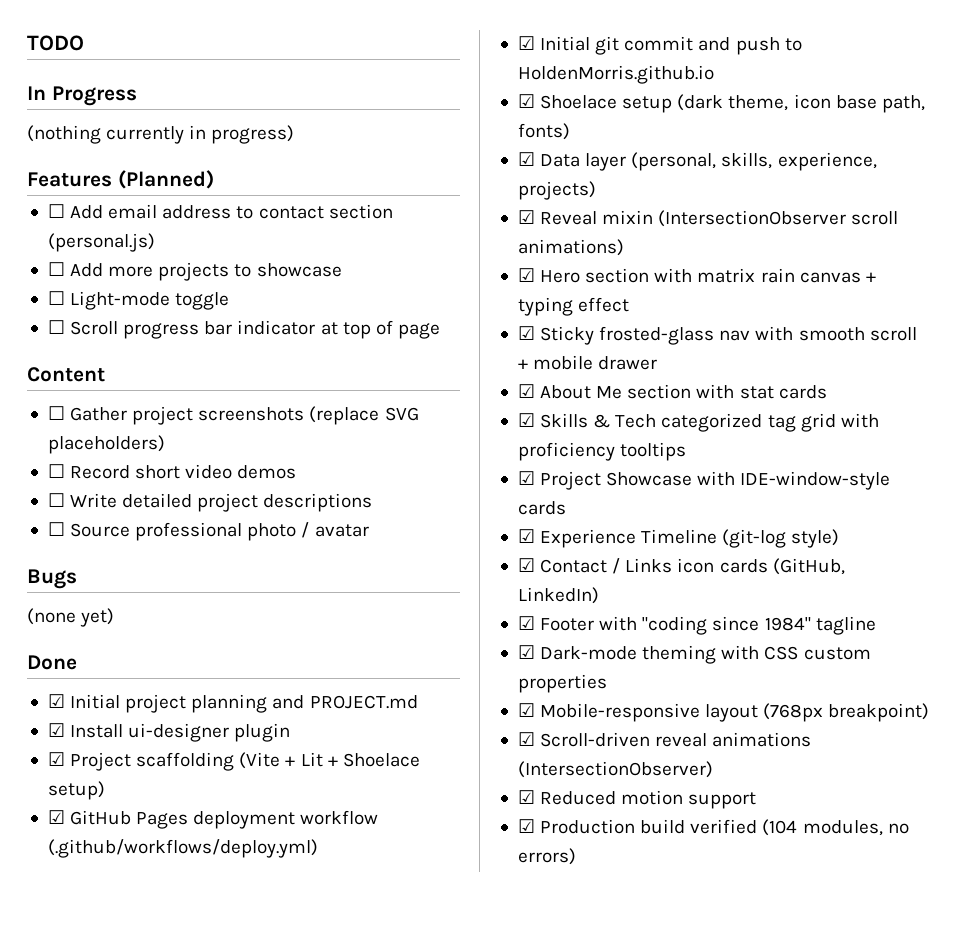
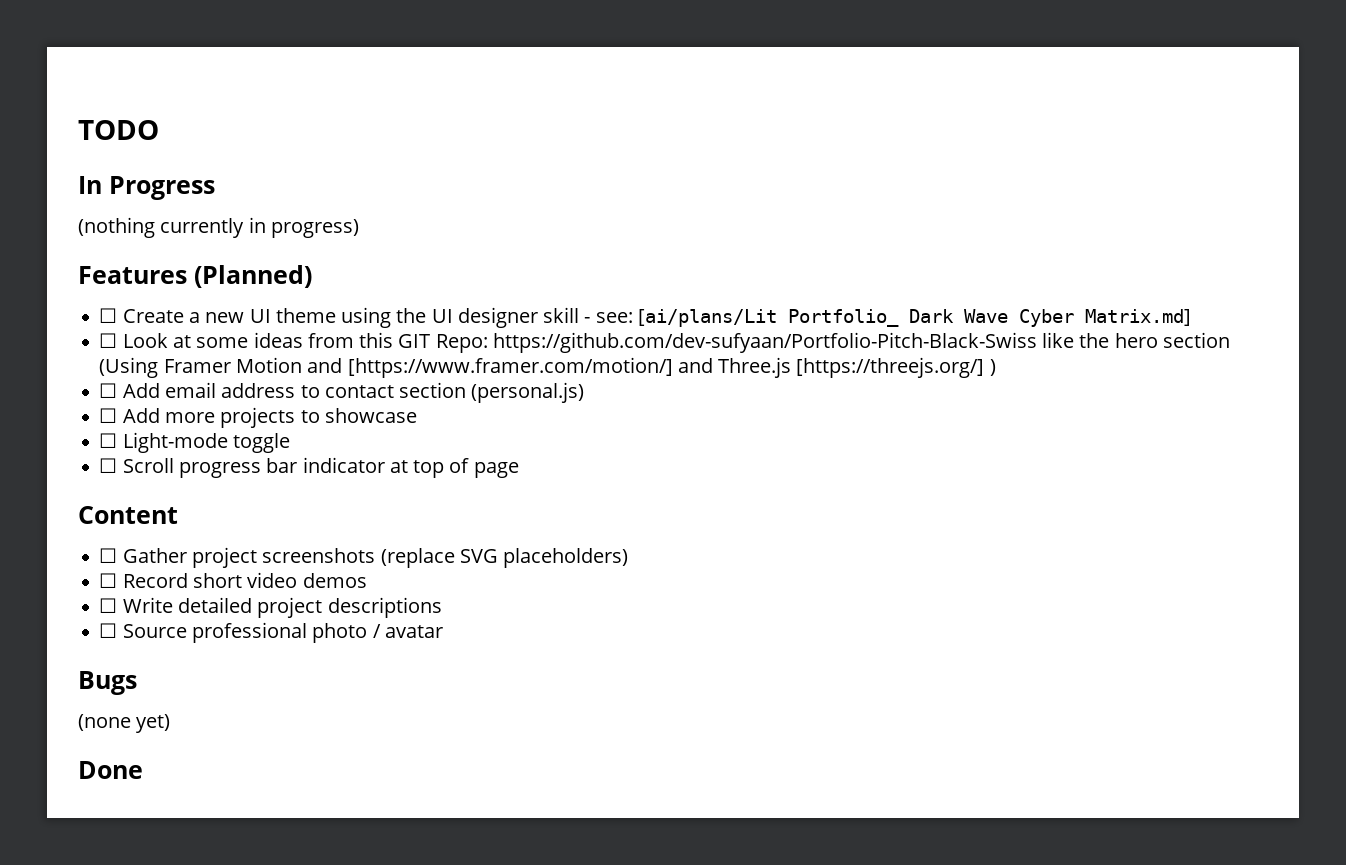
(214, 179) none -> [99,307,1191,328] [99,332,1230,353] [99,357,996,378] // ☐ Create a new UI theme using the UI designer skill - see: [ai/plans/Lit Portfolio_ Dark Wave Cyber Matrix.md] // ☐ Look at some ideas from this GIT Repo: https://github.com/dev-sufyaan/Portfolio-Pitch-Black-Swiss like the hero section (Using Framer Motion and [https://www.framer.com/motion/] and Three.js [https://threejs.org/] )
[47,694,418,713] [47,723,291,742] [47,752,420,771] [47,781,105,800] [47,810,379,829] [47,839,318,858] [517,36,802,55] [517,65,714,84] [517,94,925,113] [517,123,570,140] [517,152,877,171] [517,181,596,200] [517,210,899,227] [517,239,624,256] [517,268,876,283] [517,297,630,316] [517,326,917,345] [517,355,658,370] [517,384,827,399] [517,413,879,432] [517,442,687,461] [517,471,891,490] [517,501,566,515] [517,529,840,548] [517,558,845,575] [517,587,599,604] [517,616,876,635] [517,645,871,664] [517,674,607,693] [517,703,930,722] [517,732,812,747] [517,761,713,778] [517,790,757,809] [517,819,909,836] [517,848,576,865] // ☑ Initial project planning and PROJECT.md // ☑ Install ui-designer plugin // ☑ Project scaffolding (Vite + Lit + Shoelace setup) // ☑ GitHub Pages deployment workflow (.github/workflows/deploy.yml) // ☑ Initial git commit and push to HoldenMorris.github.io // ☑ Shoelace setup (dark theme, icon base path, fonts) // ☑ Data layer (personal, skills, experience, projects) // ☑ Reveal mixin (IntersectionObserver scroll animations) // ☑ Hero section with matrix rain canvas + typing effect // ☑ Sticky frosted-glass nav with smooth scroll + mobile drawer // ☑ About Me section with stat cards // ☑ Skills & Tech categorized tag grid with proficiency tooltips // ☑ Project Showcase with IDE-window-style cards // ☑ Experience Timeline (git-log style) // ☑ Contact / Links icon cards (GitHub, LinkedIn) // ☑ Footer with "coding since 1984" tagline // ☑ Dark-mode theming with CSS custom properties // ☑ Mobile-responsive layout (768px breakpoint) // ☑ Scroll-driven reveal animations (IntersectionObserver) // ☑ Reduced motion support // ☑ Production build verified (104 modules, no errors) -> (143, 770) none

